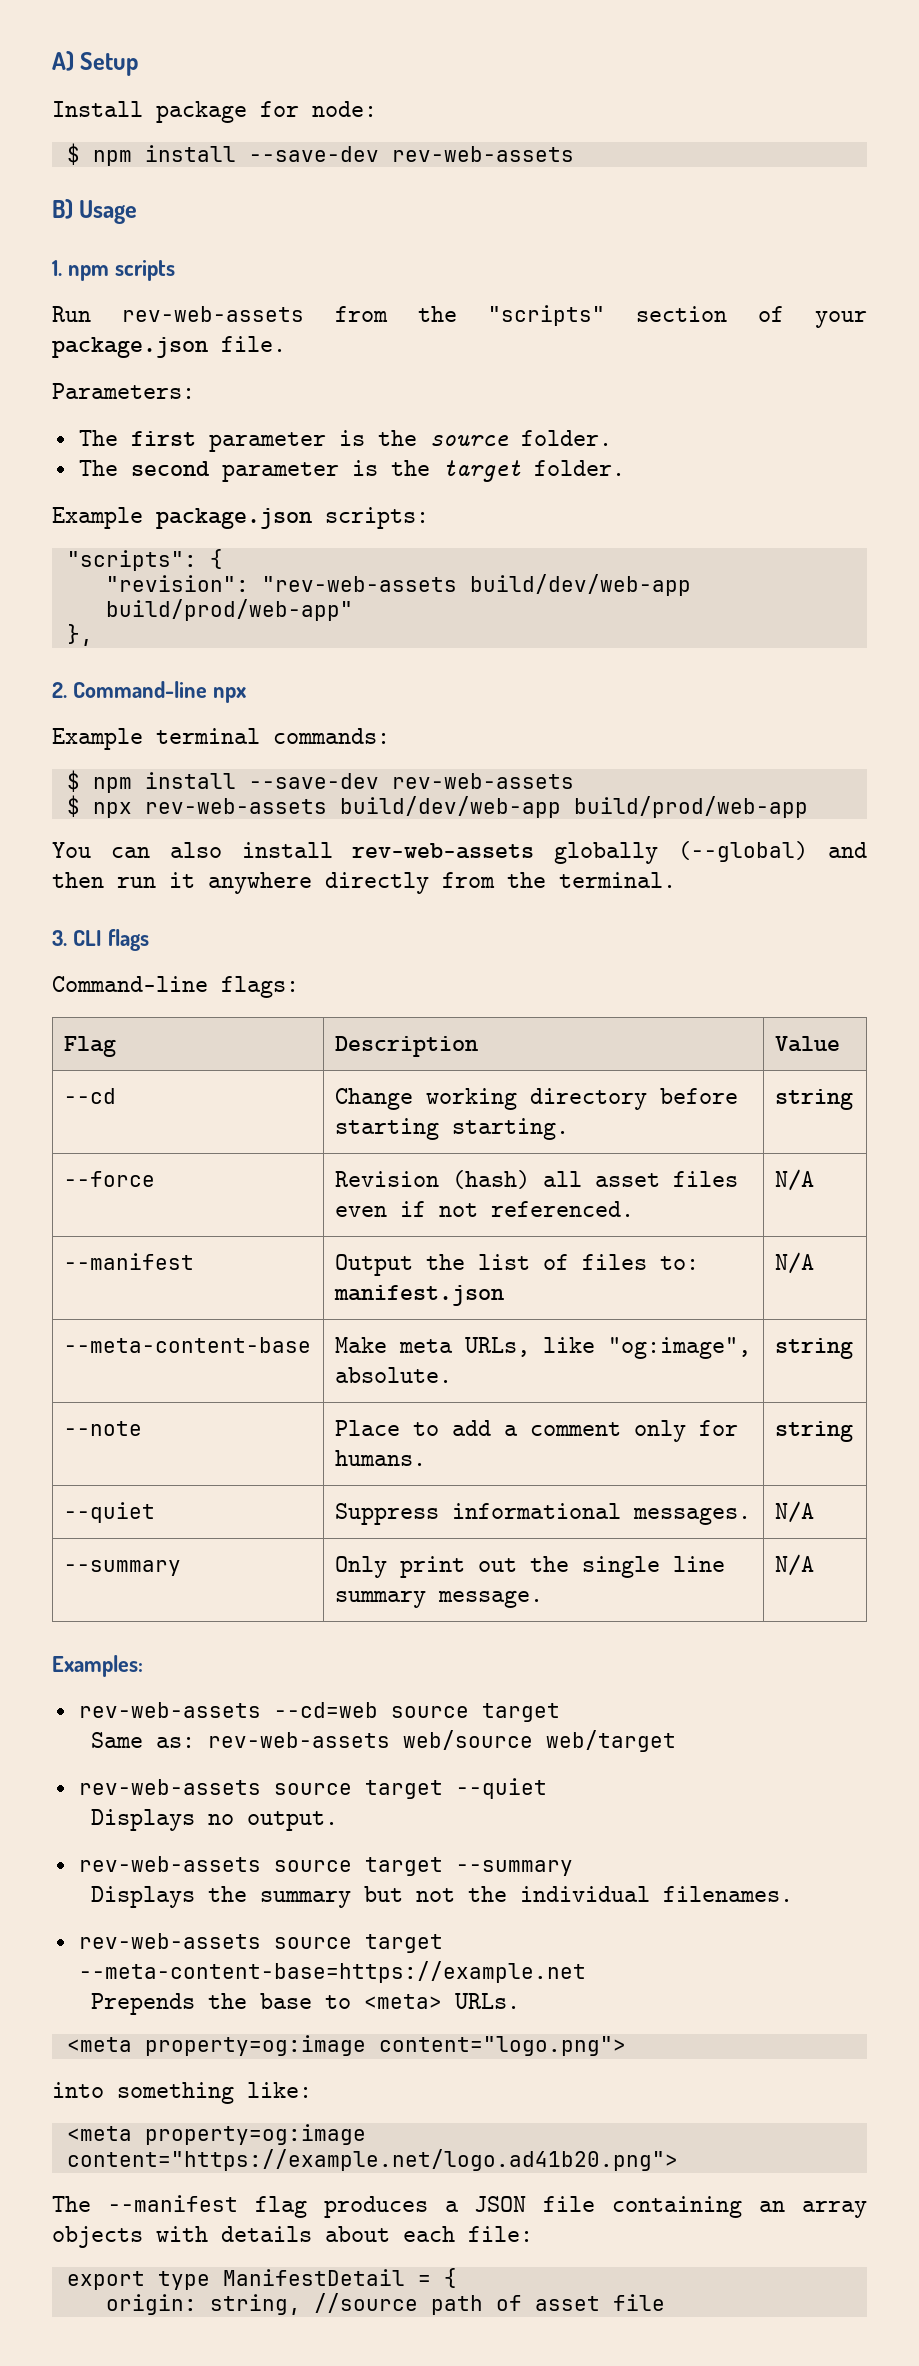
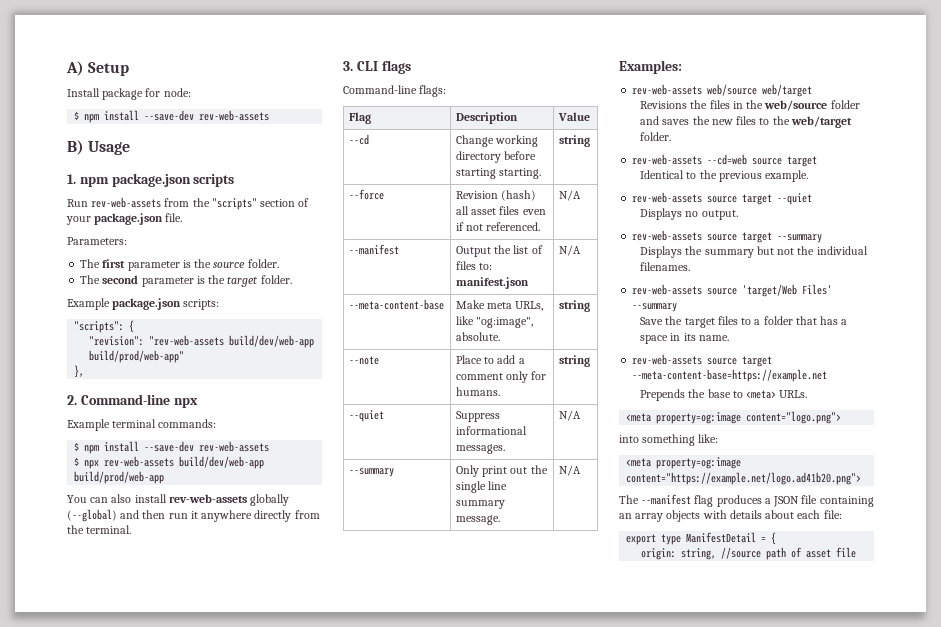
(109, 273) none -> [111,173,191,187] package.json
(143, 1666) none -> [632,84,813,97] [640,100,860,111] [640,116,852,128] [640,132,672,141] // rev-web-assets web/source web/target // Revisions the files in the web/source folder and saves the new files to the web/target folder.
[90,1730,676,1752] Same as: rev-web-assets web/source web/target -> [640,170,809,182] Identical to the previous example.
(793, 1894) none -> [632,284,833,297] [632,303,678,312] [640,316,848,328] [640,333,729,344] // rev-web-assets source 'target/Web Files' --summary // Save the target files to a folder that has a space in its name.

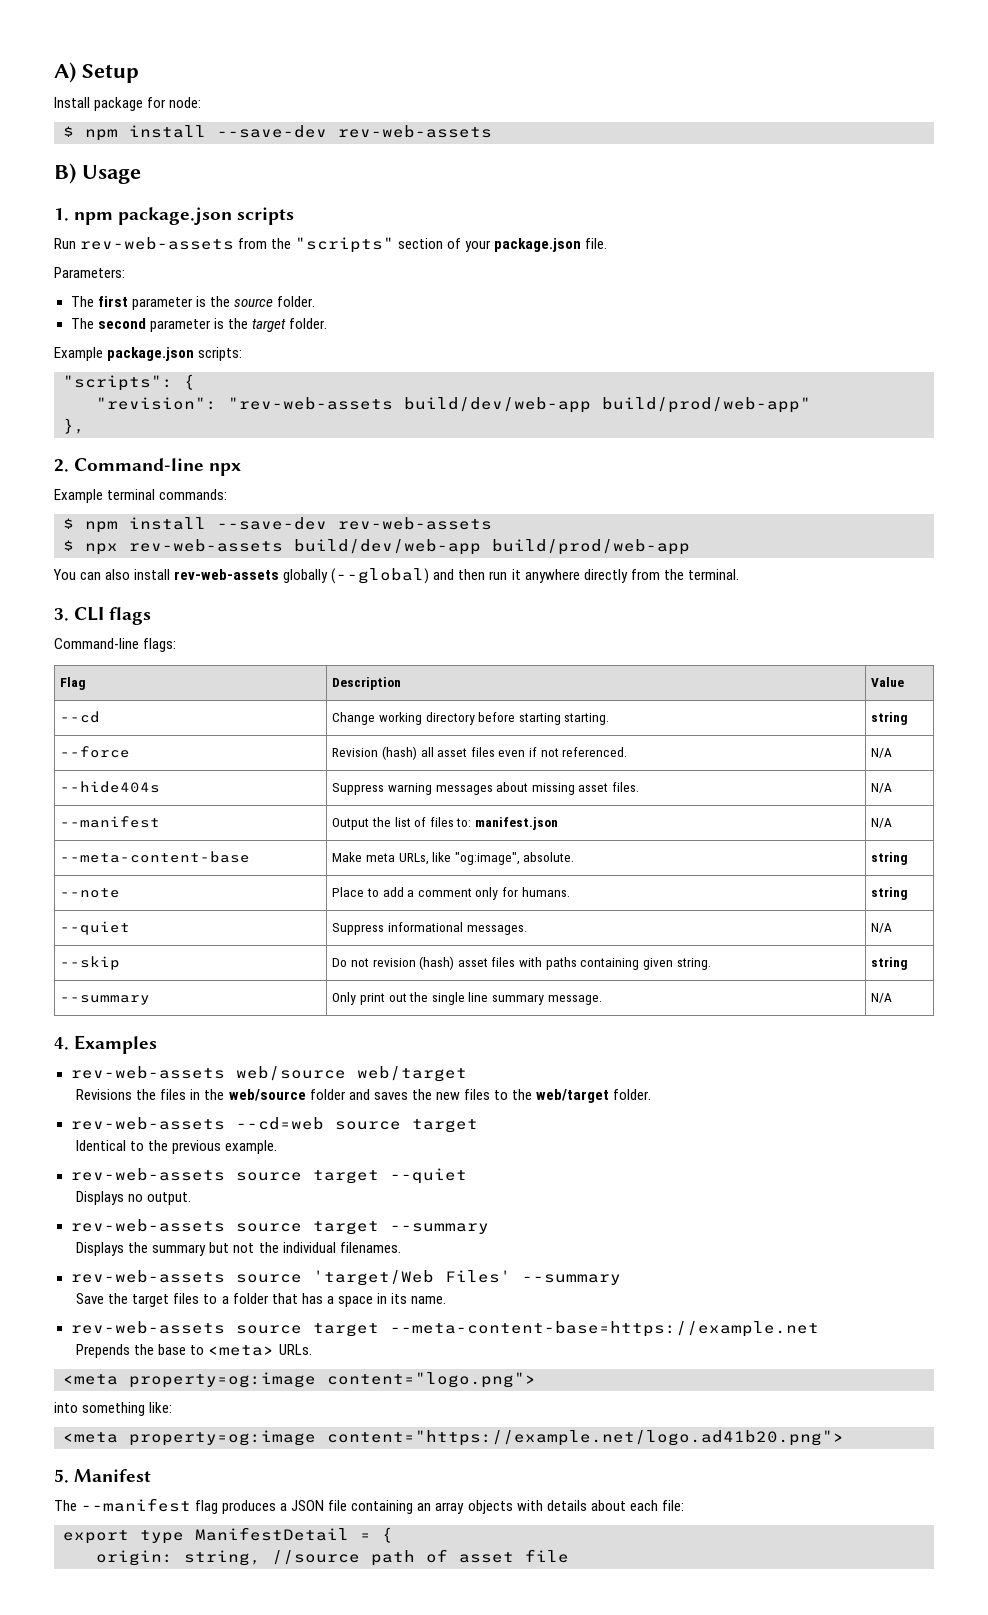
(581, 195) none -> [60,781,161,793] [332,782,640,795] [871,783,893,793] // --hide404s | Suppress warning messages about missing asset files. | N/A
(581, 415) none -> [60,956,121,970] [332,956,711,970] [871,957,909,970] // --skip | Do not revision (hash) asset files with paths containing given string. | string
[619,60,682,74] Examples: -> [54,1035,158,1054] 4. Examples
(862, 478) none -> [54,1469,152,1483] // 5. Manifest

